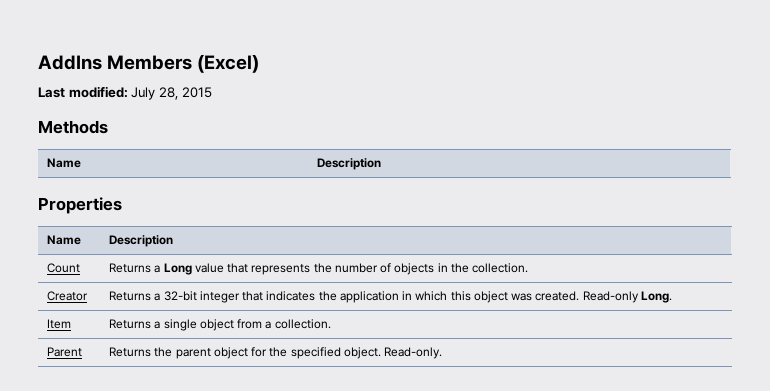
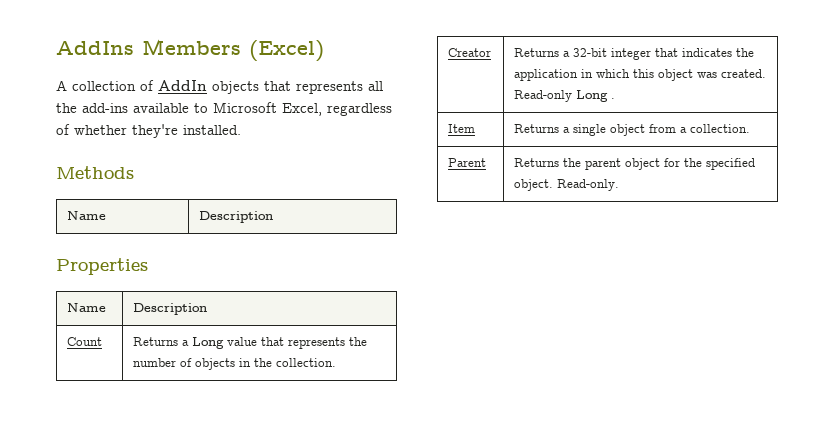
[38,86,212,100] Last modified: July 28, 2015 -> [56,80,383,94] [56,102,392,116] [56,124,241,138] A collection of AddIn objects that represents all the add-ins available to Microsoft Excel, regardless of whether they're installed.
[640,291,672,303] Long. -> [576,90,616,102] Long .

